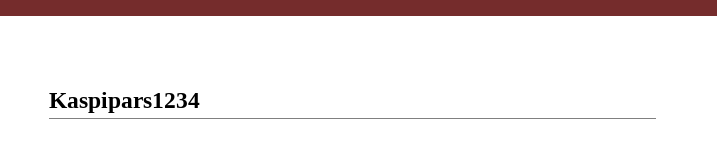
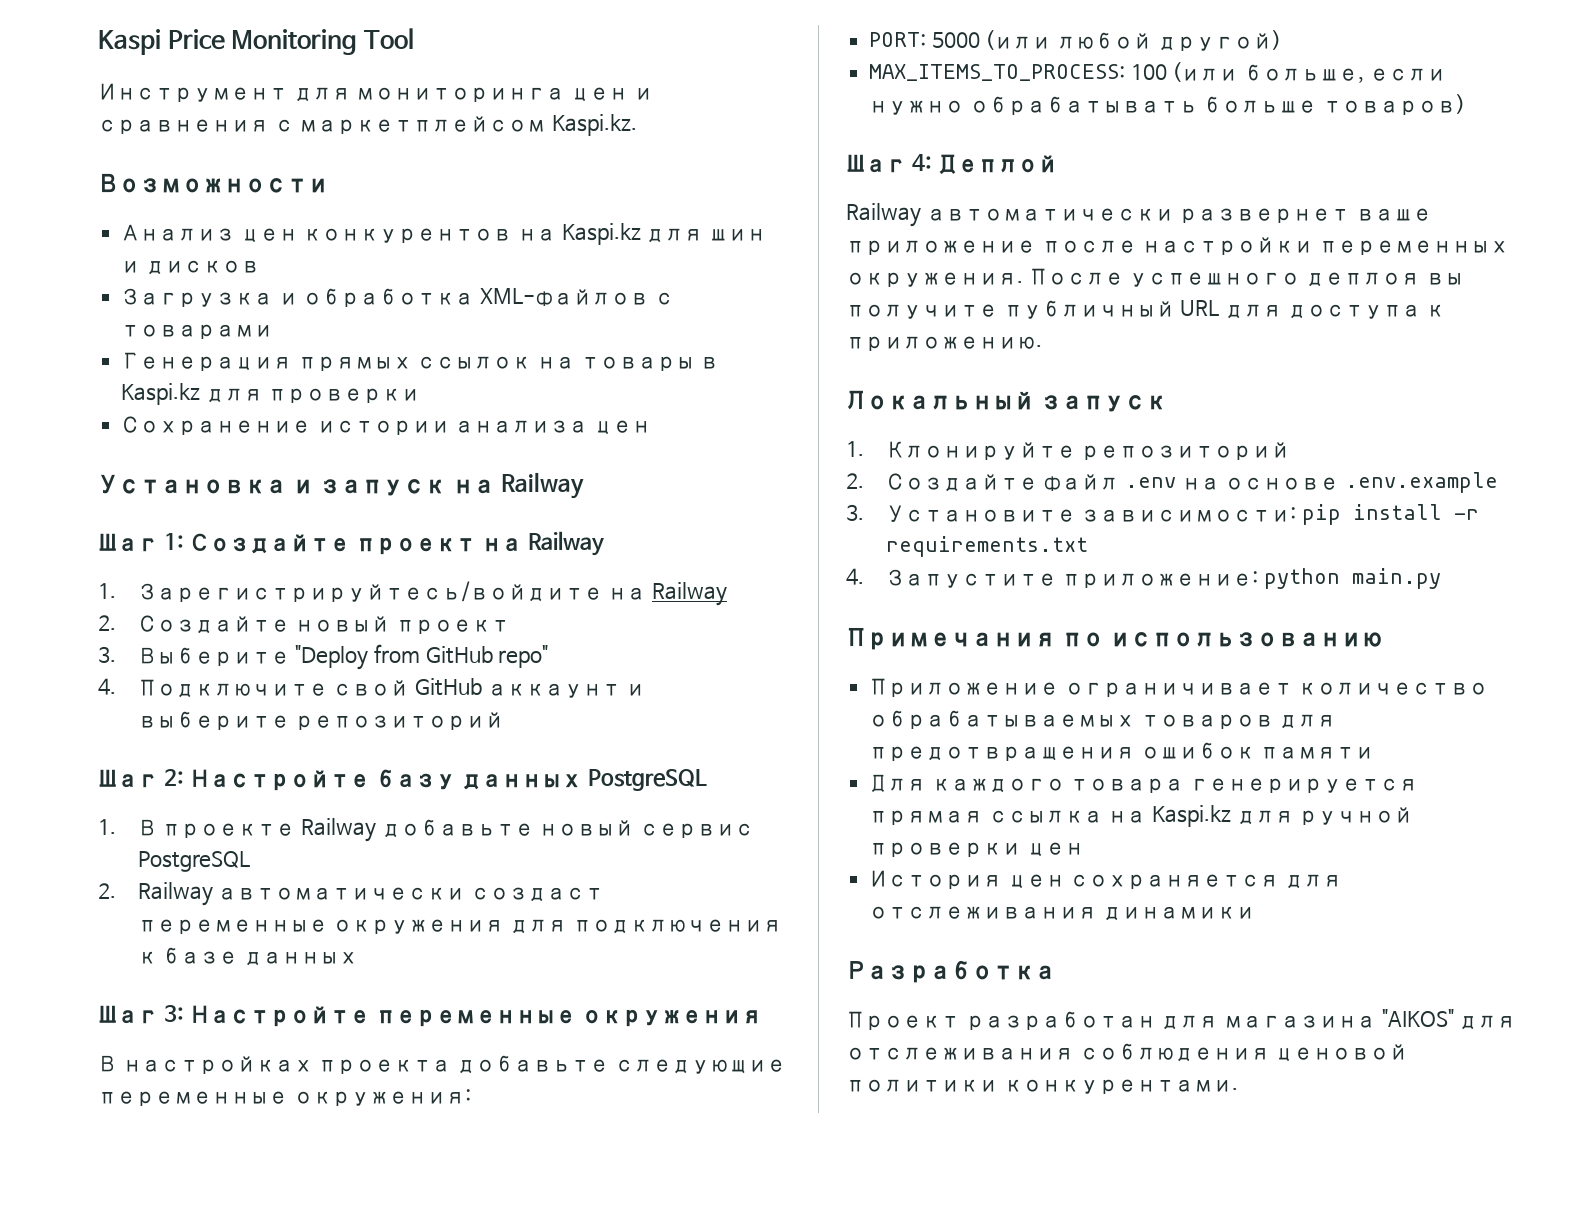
[49,92,200,113] Kaspipars1234 -> [98,28,414,55] [98,83,653,102] [98,114,638,136] [98,173,329,193] [121,223,767,245] [121,260,260,275] [121,288,674,307] [121,324,274,339] [121,352,720,371] [121,383,421,405] [121,416,652,435] [98,472,584,499] [98,531,604,556] [98,581,727,606] [98,615,510,634] [98,644,549,670] [98,678,646,698] [137,711,505,730] [98,769,707,791] [98,818,754,842] [137,851,251,872] [98,882,604,906] [137,919,782,934] [137,947,358,966] [98,1005,762,1027] [98,1055,786,1074] [98,1089,471,1106] [869,30,1281,51] [869,62,1446,83] [869,94,1466,115] [846,154,1058,174] [846,203,1433,227] [846,237,1510,255] [846,268,1464,287] [846,300,1446,319] [846,336,1042,351] [846,390,1168,412] [846,441,1291,460] [846,472,1498,493] [846,504,1479,525] [885,536,1088,557] [846,568,1441,589] [846,627,1384,650] [869,678,1489,697] [869,710,1337,729] [869,742,1375,761] [869,774,1419,793] [869,805,1414,827] [869,842,1084,857] [869,870,1343,889] [869,906,1255,921] [846,960,1056,983] [846,1009,1517,1030] [846,1043,1409,1062] [846,1079,1238,1094] Kaspi Price Monitoring Tool // Инструмент для мониторинга цен и сравнения с маркетплейсом Kaspi.kz. // Возможности // Анализ цен конкурентов на Kaspi.kz для шин и дисков // Загрузка и обработка XML-файлов с товарами // Генерация прямых ссылок на товары в Kaspi.kz для проверки // Сохранение истории анализа цен // Установка и запуск на Railway // Шаг 1: Создайте проект на Railway // 1. Зарегистрируйтесь/войдите на Railway // 2. Создайте новый проект // 3. Выберите "Deploy from GitHub repo" // 4. Подключите свой GitHub аккаунт и выберите репозиторий // Шаг 2: Настройте базу данных PostgreSQL // 1. В проекте Railway добавьте новый сервис PostgreSQL // 2. Railway автоматически создаст переменные окружения для подключения к базе данных // Шаг 3: Настройте переменные окружения // В настройках проекта добавьте следующие переменные окружения: // PORT: 5000 (или любой другой) // MAX_ITEMS_TO_PROCESS: 100 (или больше, если нужно обрабатывать больше товаров) // Шаг 4: Деплой // Railway автоматически развернет ваше приложение после настройки переменных окружения. После успешного деплоя вы получите публичный URL для доступа к приложению. // Локальный запуск // 1. Клонируйте репозиторий // 2. Создайте файл .env на основе .env.example // 3. Установите зависимости: pip install -r requirements.txt // 4. Запустите приложение: python main.py // Примечания по использованию // Приложение ограничивает количество обрабатываемых товаров для предотвращения ошибок памяти // Для каждого товара генерируется прямая ссылка на Kaspi.kz для ручной проверки цен // История цен сохраняется для отслеживания динамики // Разработка // Проект разработан для магазина "AIKOS" для отслеживания соблюдения ценовой политики конкурентами.

